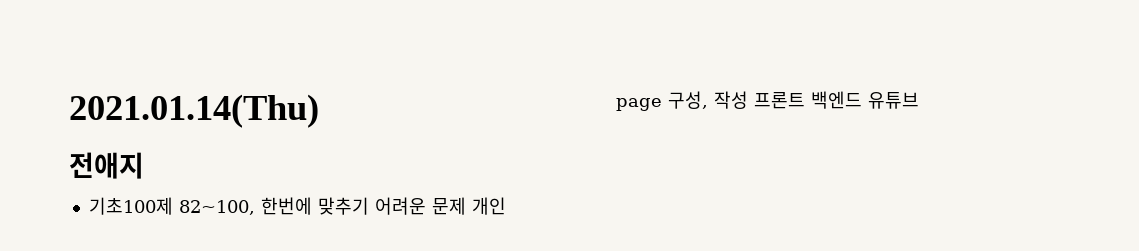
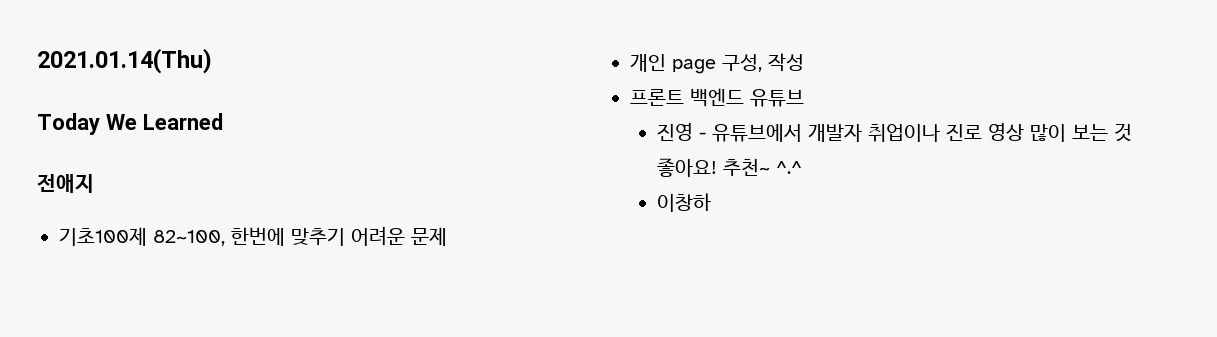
(319, 111) none -> [37,113,223,135] // Today We Learned
(466, 206) none -> (447, 236) //
(748, 100) none -> (804, 62) //
(919, 100) none -> [657,122,1133,142] [657,158,803,177] [657,193,712,212] // 진영 - 유튜브에서 개발자 취업이나 진로 영상 많이 보는 것 좋아요! 추천~ ^.^ // 이창하

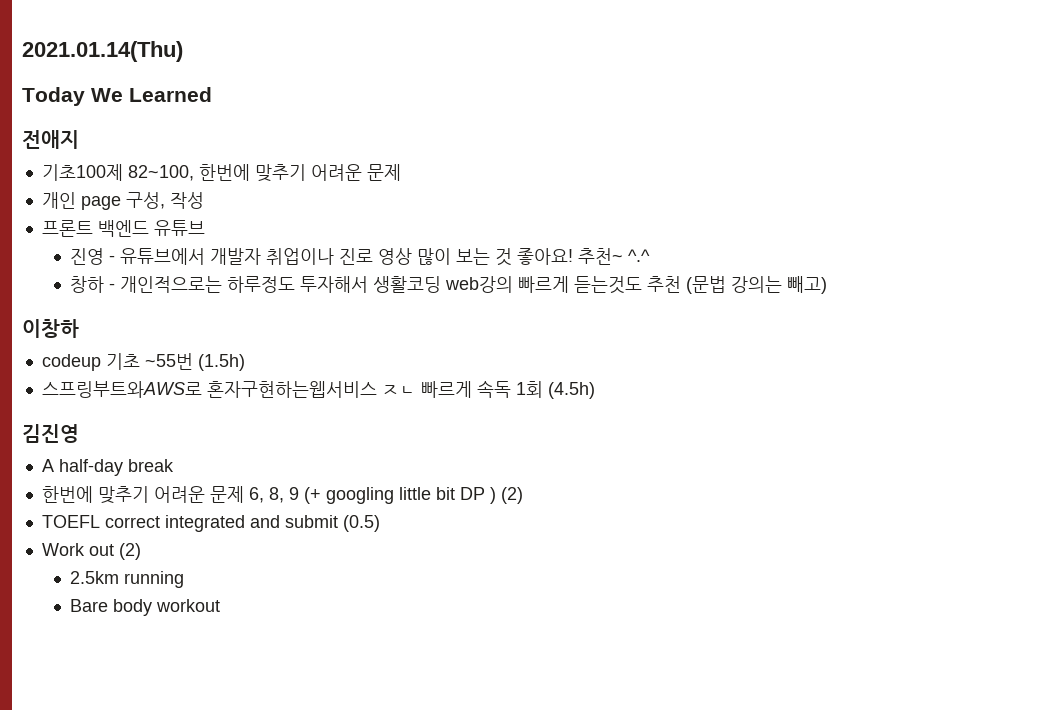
[657,193,712,212] 이창하 -> [70,276,828,294] [22,319,79,338] [41,353,245,371] [41,380,595,399] [22,424,79,443] [41,459,174,476] [41,486,523,504] [41,515,380,532] [41,543,141,560] [70,571,185,588] [70,599,221,616] 창하 - 개인적으로는 하루정도 투자해서 생활코딩 web강의 빠르게 듣는것도 추천 (문법 강의는 빼고) // 이창하 // codeup 기초 ~55번 (1.5h) // 스프링부트와AWS로 혼자구현하는웹서비스 ㅈㄴ 빠르게 속독 1회 (4.5h) // 김진영 // A half-day break // 한번에 맞추기 어려운 문제 6, 8, 9 (+ googling little bit DP ) (2) // TOEFL correct integrated and submit (0.5) // Work out (2) // 2.5km running // Bare body workout

